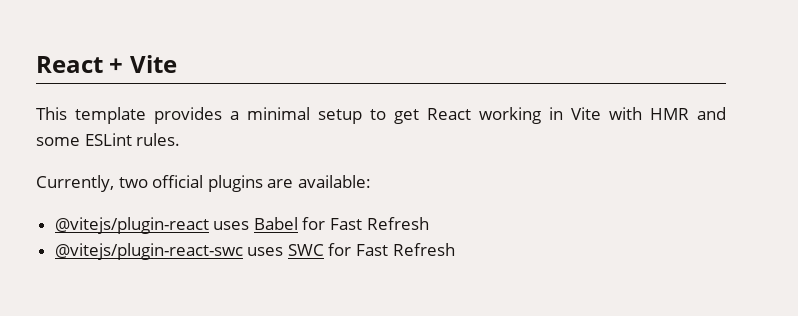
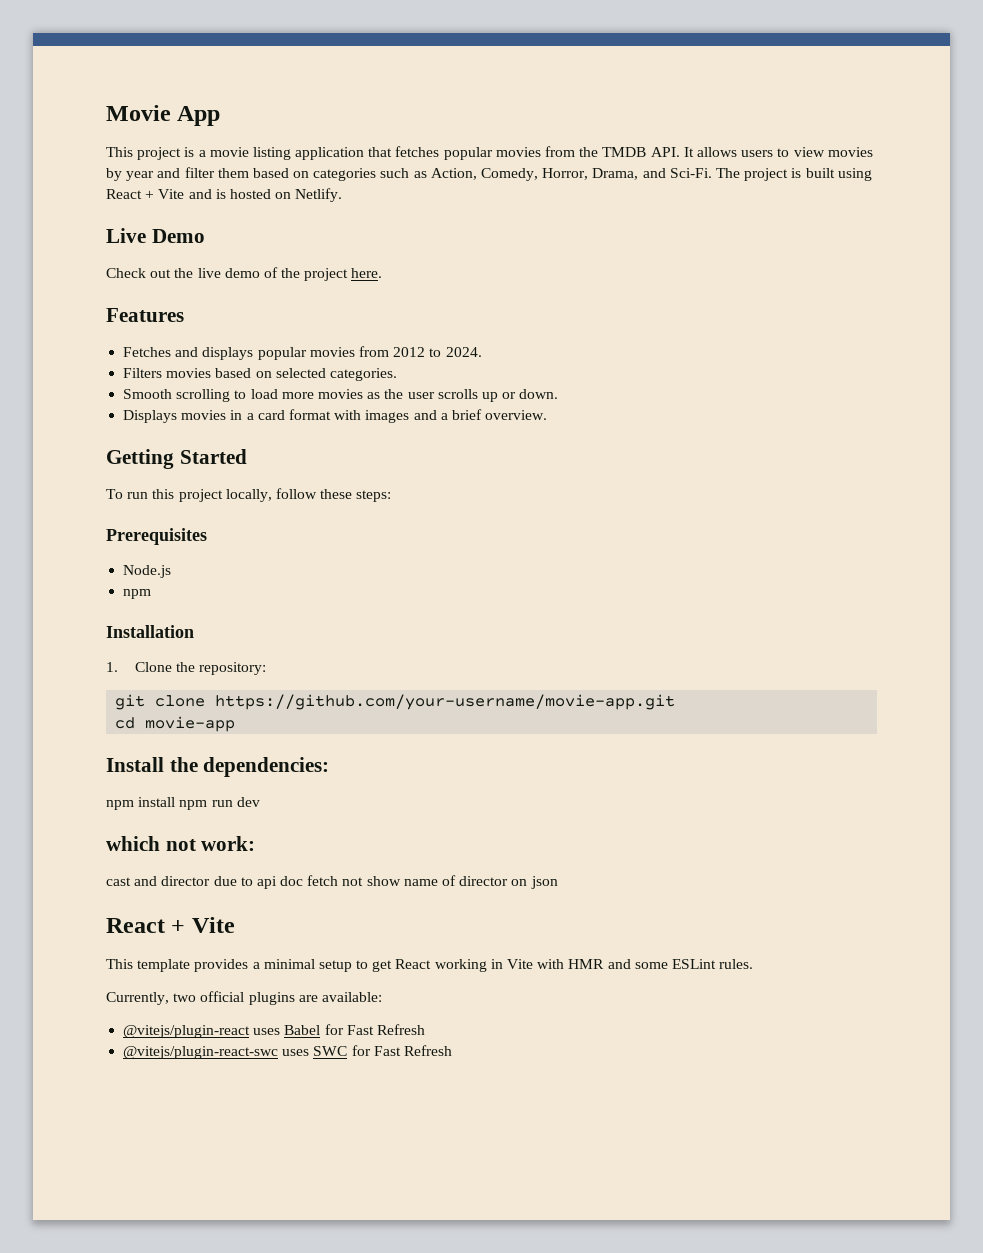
(36, 64) none -> [106,105,221,126] [106,146,873,160] [106,167,872,181] [106,188,343,202] [106,228,205,243] [106,267,383,281] [106,308,184,322] [123,346,482,360] [123,368,397,381] [123,389,559,402] [123,409,548,423] [106,449,247,469] [106,488,392,502] [106,528,207,545] [123,565,172,578] [123,589,152,599] [106,625,194,638] [106,662,267,675] [115,694,676,710] [115,716,236,732] [106,757,330,777] [106,797,260,810] [106,836,256,851] [106,875,558,889] Movie App // This project is a movie listing application that fetches popular movies from the TMDB API. It allows users to view movies by year and filter them based on categories such as Action, Comedy, Horror, Drama, and Sci-Fi. The project is built using React + Vite and is hosted on Netlify. // Live Demo // Check out the live demo of the project here. // Features // Fetches and displays popular movies from 2012 to 2024. // Filters movies based on selected categories. // Smooth scrolling to load more movies as the user scrolls up or down. // Displays movies in a card format with images and a brief overview. // Getting Started // To run this project locally, follow these steps: // Prerequisites // Node.js // npm // Installation // 1. Clone the repository: // git clone https://github.com/your-username/movie-app.git // cd movie-app // Install the dependencies: // npm install npm run dev // which not work: // cast and director due to api doc fetch not show name of director on json //

